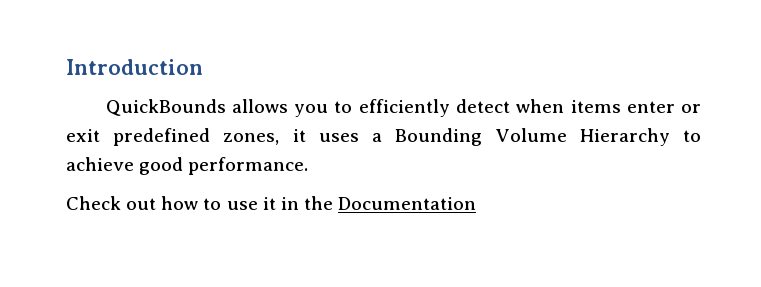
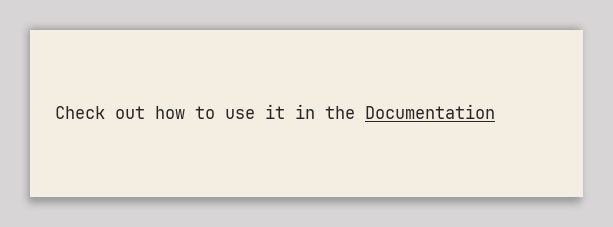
[66,59,203,75] [105,99,701,117] [66,128,701,146] [66,157,309,175] Introduction // QuickBounds allows you to efficiently detect when items enter or exit predefined zones, it uses a Bounding Volume Hierarchy to achieve good performance. // -> (55, 112) none

